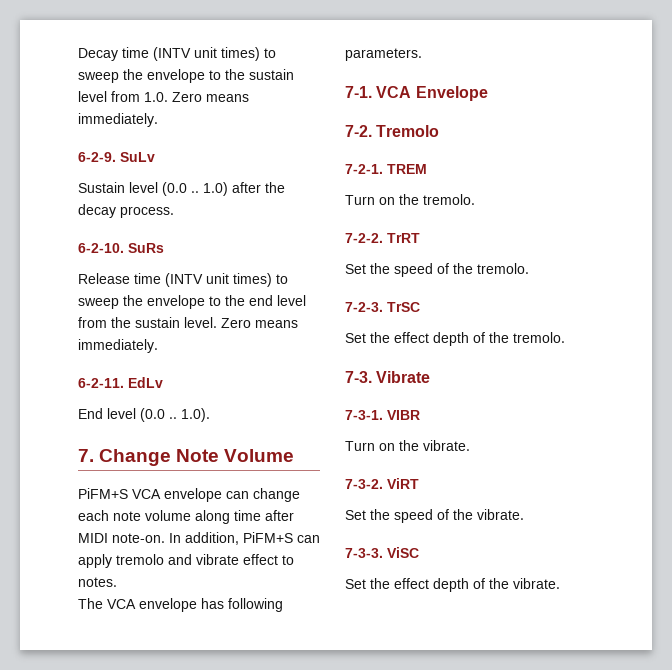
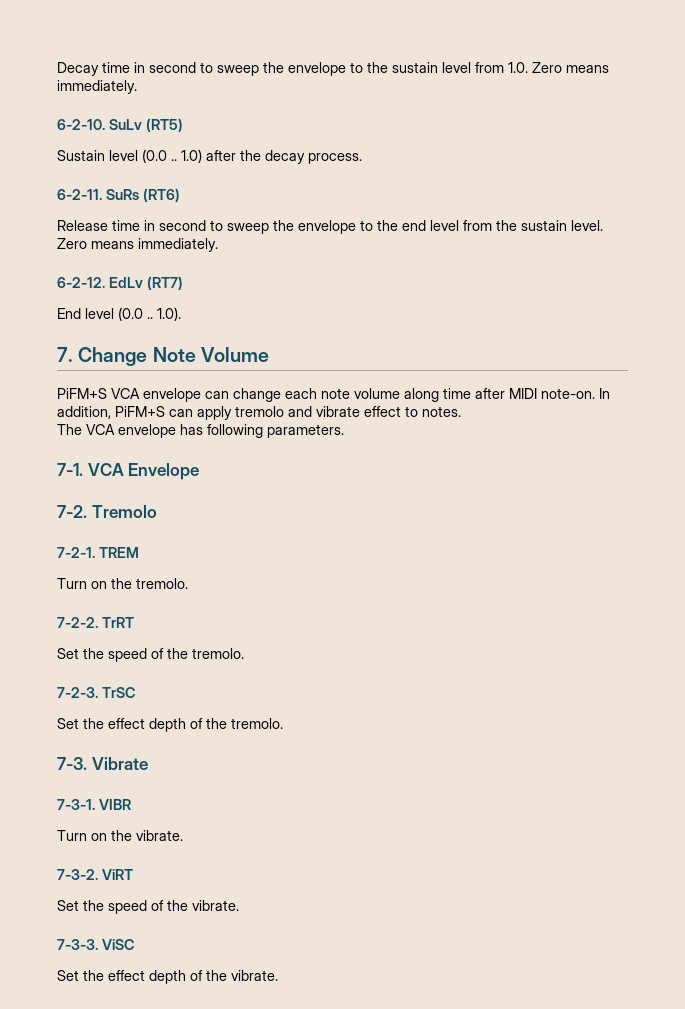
[153,47,260,61] (INTV unit times) -> [134,62,196,73] in second
[78,152,116,162] 6-2-9. -> [57,119,105,130] 6-2-10.
(155, 157) none -> [145,118,183,132] (RT5)
[78,243,124,253] 6-2-10. -> [57,189,102,200] 6-2-11.
(164, 248) none -> [142,188,180,202] (RT6)
[165,273,272,287] (INTV unit times) -> [144,220,206,231] in second
[78,378,124,388] 6-2-11. -> [57,277,105,288] 6-2-12.
(163, 382) none -> [146,276,183,290] (RT7)

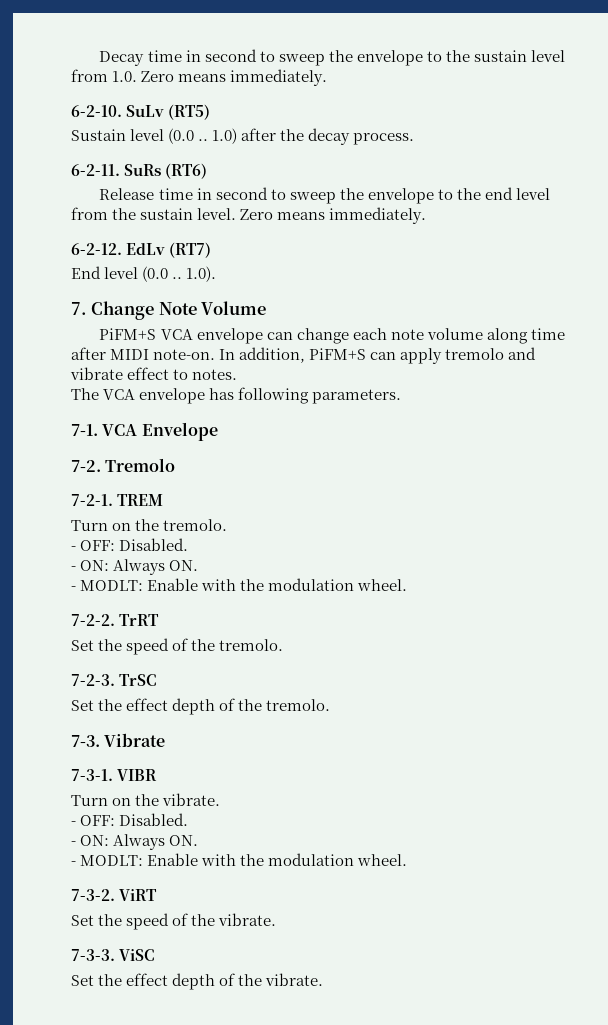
(188, 583) none -> [71,538,189,551] [71,559,199,575] [71,578,408,591] // - OFF: Disabled. // - ON: Always ON. // - MODLT: Enable with the modulation wheel.
(183, 835) none -> [71,813,189,826] [71,834,199,850] [71,853,408,866] // - OFF: Disabled. // - ON: Always ON. // - MODLT: Enable with the modulation wheel.

